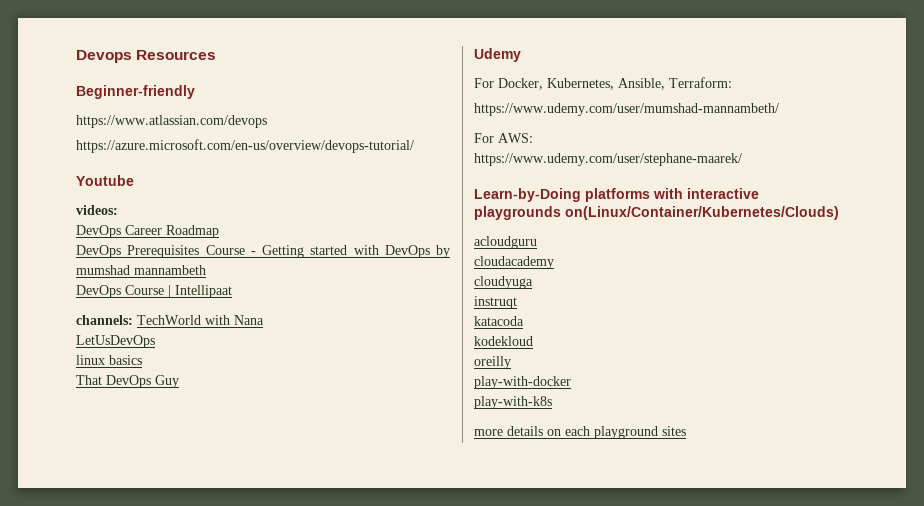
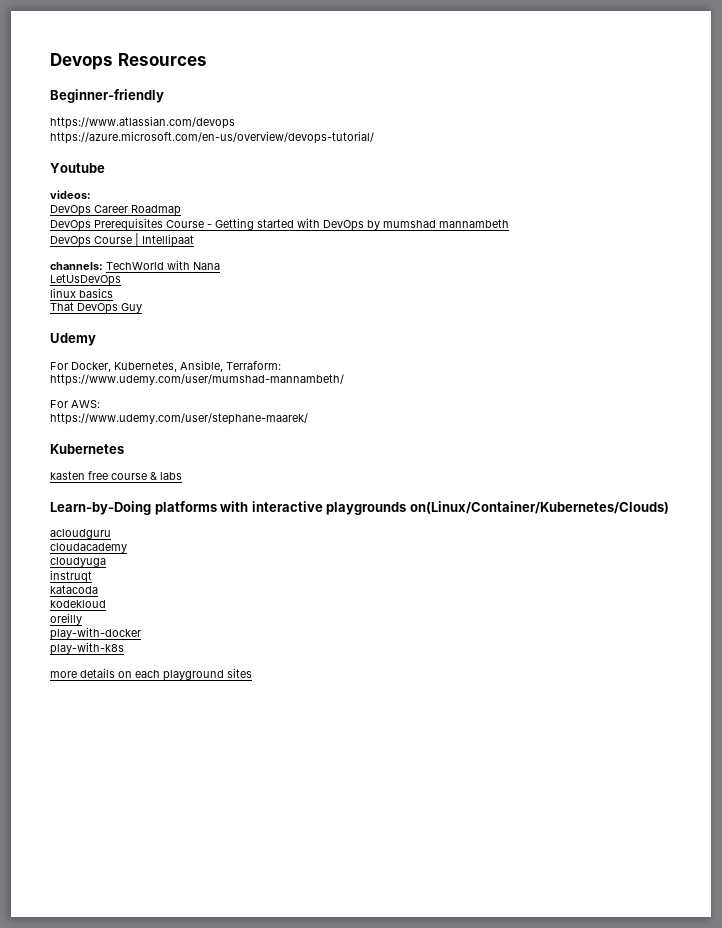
(742, 159) none -> [50,444,124,454] [50,471,182,480] // Kubernetes // kasten free course & labs

